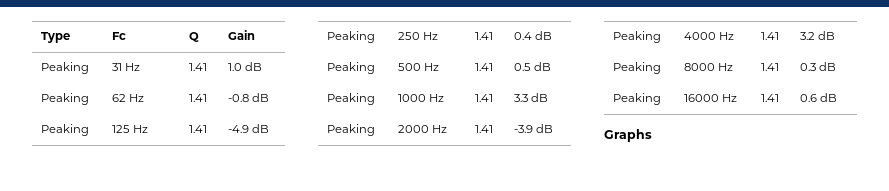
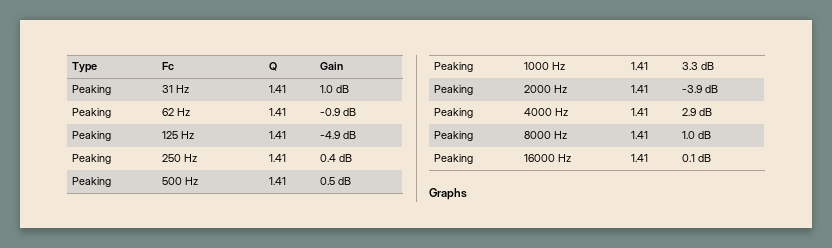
[227,94,249,102] -0.8 -> [319,108,340,116] -0.9
[799,32,815,40] 3.2 -> [681,108,696,116] 2.9
[799,63,816,71] 0.3 -> [681,131,695,139] 1.0
[799,94,817,102] 0.6 -> [681,154,695,162] 0.1

